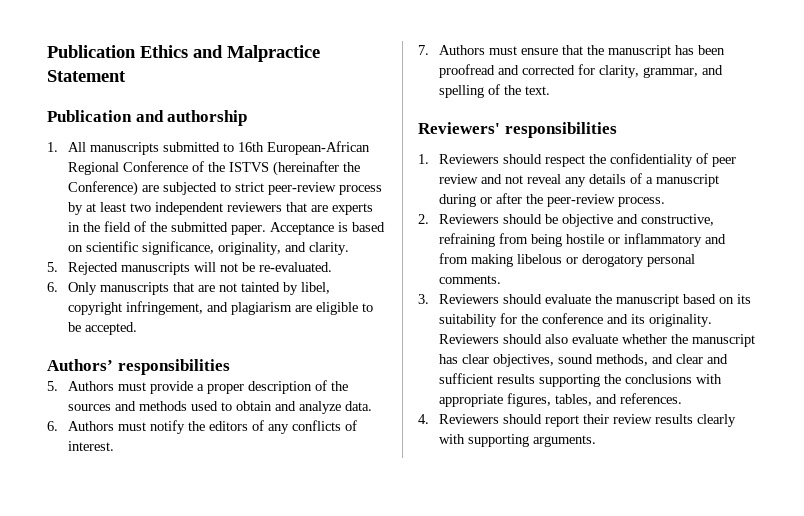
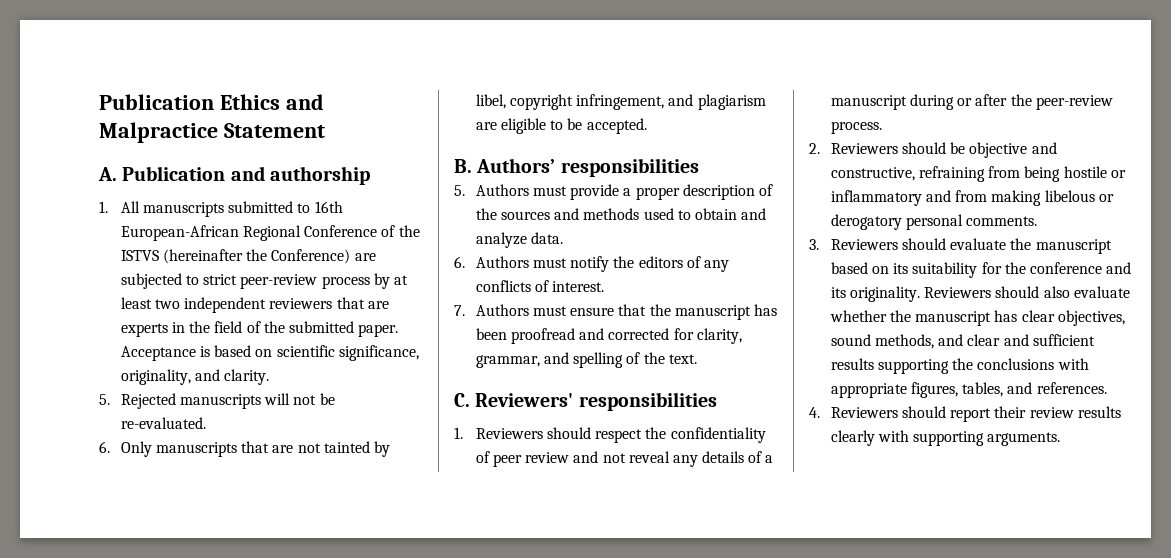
(126, 76) none -> [98,167,117,181] A.
(138, 328) none -> [454,159,472,173] B.
(551, 90) none -> [454,393,470,407] C.

